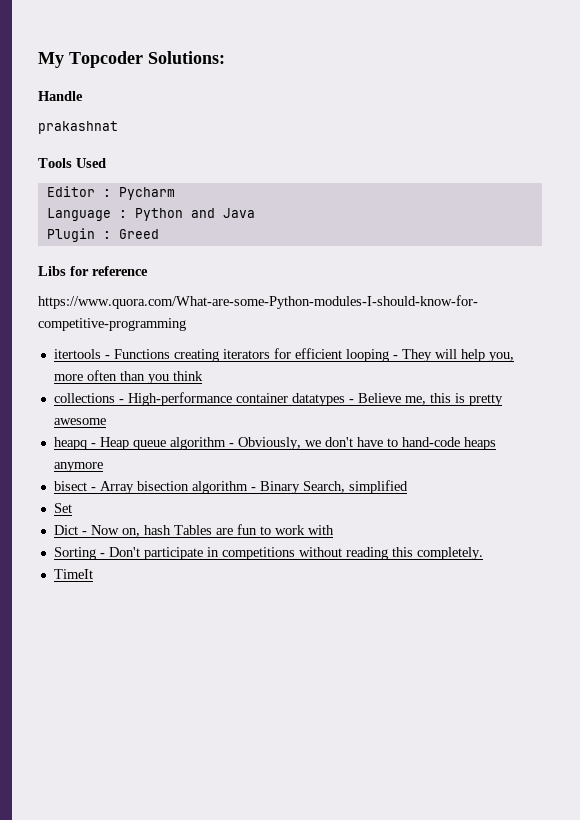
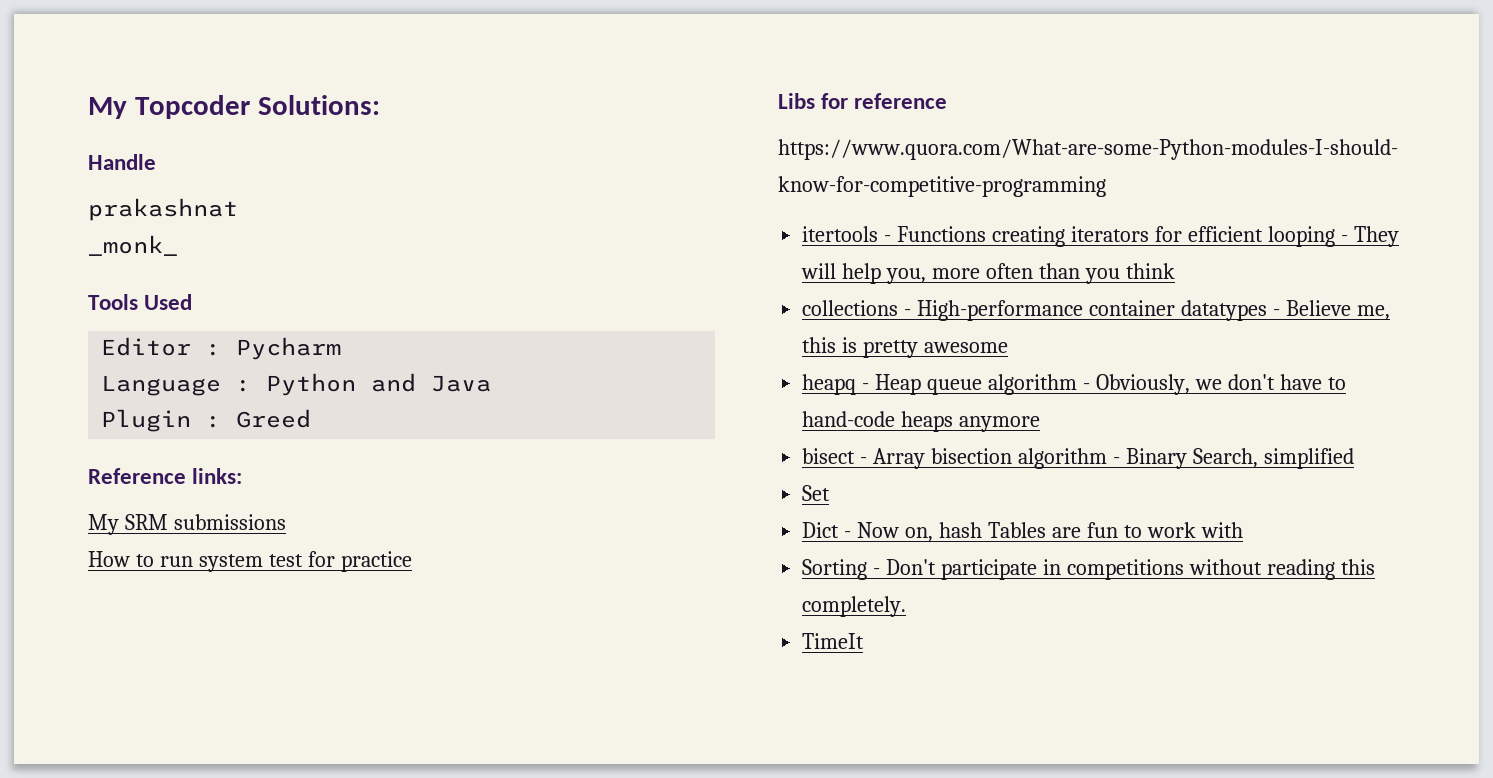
(118, 127) none -> [88,235,178,256] // _monk_
(159, 234) none -> [88,468,243,484] [88,514,286,535] [88,551,412,572] // Reference links: // My SRM submissions // How to run system test for practice

